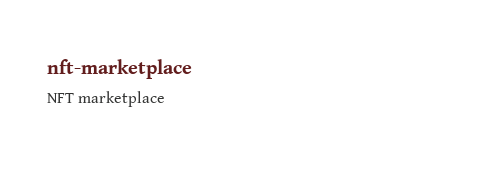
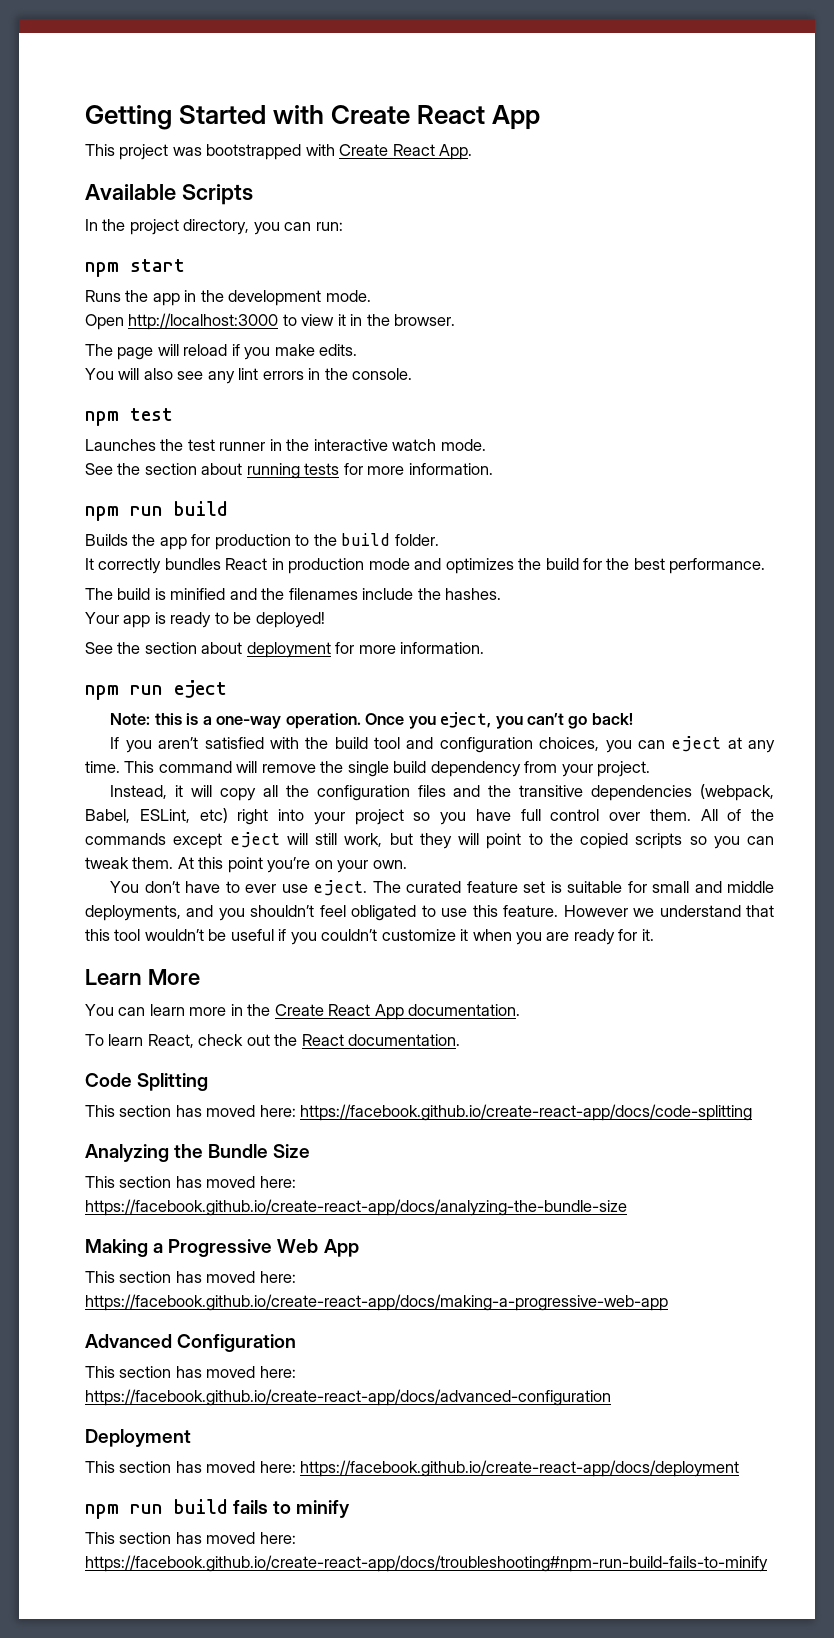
[47,59,192,79] [47,91,166,107] nft-marketplace // NFT marketplace -> [85,105,541,130] [85,144,473,160] [85,184,253,205] [85,219,343,235] [85,259,185,277] [85,290,371,306] [85,313,456,330] [85,344,358,360] [85,368,413,384] [85,408,173,426] [85,439,486,451] [85,463,493,479] [85,501,228,521] [85,533,439,550] [85,558,766,574] [85,588,502,600] [85,612,325,628] [85,642,485,658] [85,680,227,700] [110,712,633,729] [110,736,776,753] [85,761,651,777] [110,784,774,801] [85,808,774,825] [85,832,774,849] [85,857,407,873] [110,880,775,896] [85,905,774,921] [85,929,654,945] [85,969,200,985] [85,1004,521,1020] [85,1034,461,1048] [85,1073,209,1091] [85,1104,753,1121] [85,1144,311,1162] [85,1176,296,1188] [85,1199,627,1216] [85,1239,359,1257] [85,1271,296,1283] [85,1294,668,1311] [85,1334,297,1352] [85,1366,296,1378] [85,1389,611,1406] [85,1429,191,1447] [85,1460,740,1477] [85,1499,351,1519] [85,1532,296,1544] [85,1555,768,1572] Getting Started with Create React App // This project was bootstrapped with Create React App. // Available Scripts // In the project directory, you can run: // npm start // Runs the app in the development mode. // Open http://localhost:3000 to view it in the browser. // The page will reload if you make edits. // You will also see any lint errors in the console. // npm test // Launches the test runner in the interactive watch mode. // See the section about running tests for more information. // npm run build // Builds the app for production to the build folder. // It correctly bundles React in production mode and optimizes the build for the best performance. // The build is minified and the filenames include the hashes. // Your app is ready to be deployed! // See the section about deployment for more information. // npm run eject // Note: this is a one-way operation. Once you eject, you can’t go back! // If you aren’t satisfied with the build tool and configuration choices, you can eject at any time. This command will remove the single build dependency from your project. // Instead, it will copy all the configuration files and the transitive dependencies (webpack, Babel, ESLint, etc) right into your project so you have full control over them. All of the commands except eject will still work, but they will point to the copied scripts so you can tweak them. At this point you’re on your own. // You don’t have to ever use eject. The curated feature set is suitable for small and middle deployments, and you shouldn’t feel obligated to use this feature. However we understand that this tool wouldn’t be useful if you couldn’t customize it when you are ready for it. // Learn More // You can learn more in the Create React App documentation. // To learn React, check out the React documentation. // Code Splitting // This section has moved here: https://facebook.github.io/create-react-app/docs/code-splitting // Analyzing the Bundle Size // This section has moved here: https://facebook.github.io/create-react-app/docs/analyzing-the-bundle-size // Making a Progressive Web App // This section has moved here: https://facebook.github.io/create-react-app/docs/making-a-progressive-web-app // Advanced Configuration // This section has moved here: https://facebook.github.io/create-react-app/docs/advanced-configuration // Deployment // This section has moved here: https://facebook.github.io/create-react-app/docs/deployment // npm run build fails to minify // This section has moved here: https://facebook.github.io/create-react-app/docs/troubleshooting#npm-run-build-fails-to-minify

